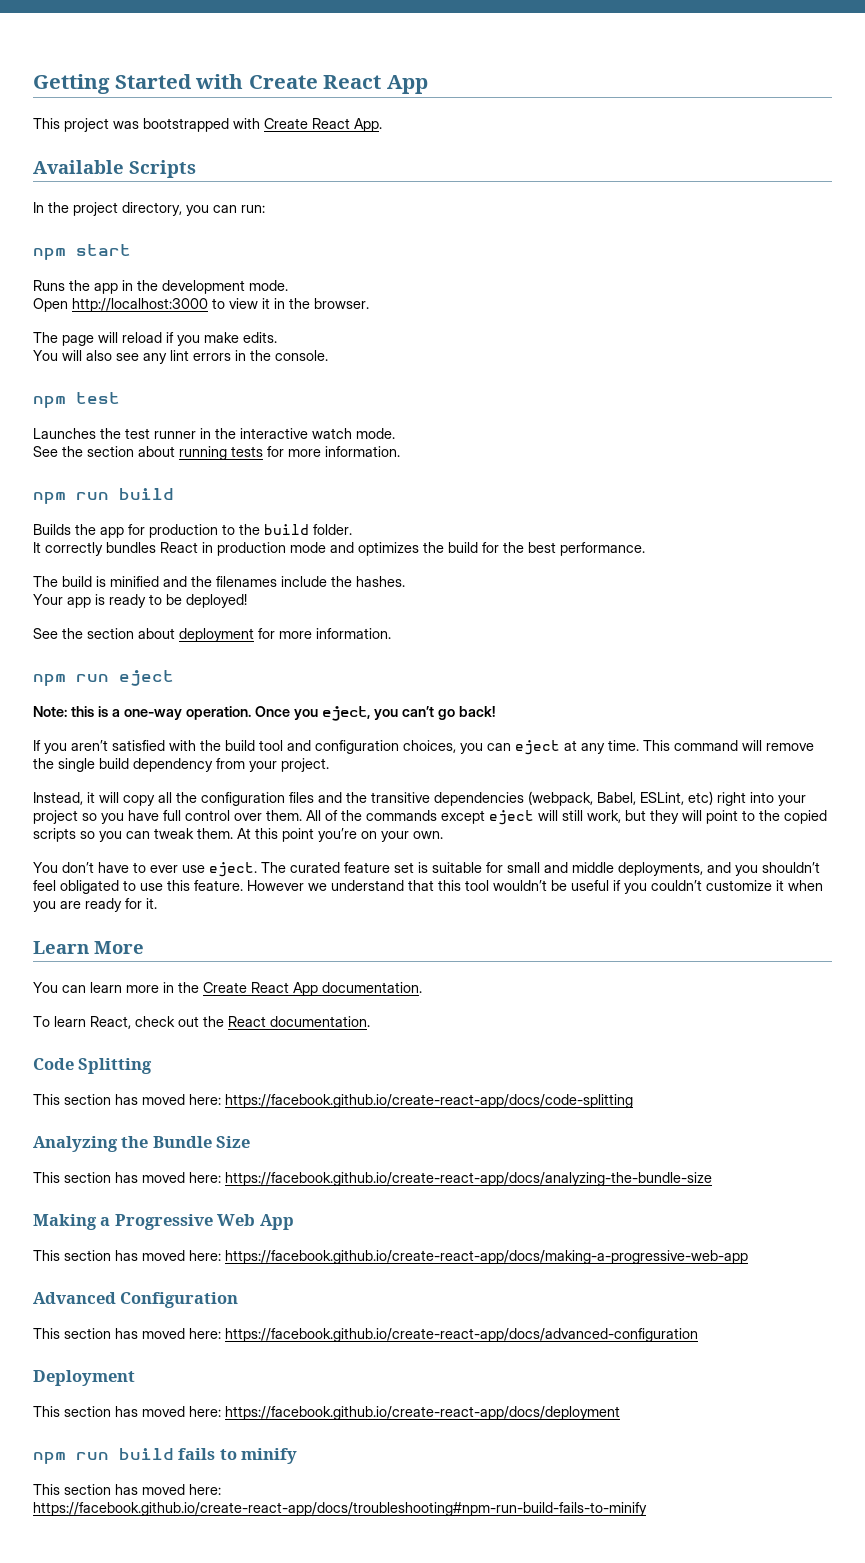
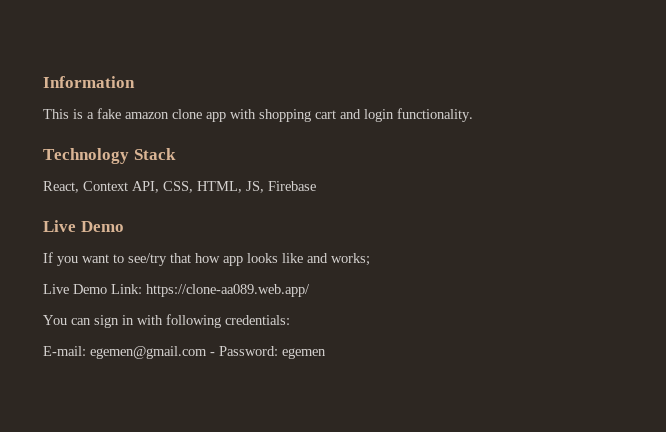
[33,74,428,94] [33,118,382,132] [33,160,196,178] [33,202,265,216] [33,244,131,260] [33,280,288,294] [33,298,369,312] [33,332,277,346] [33,350,328,364] [33,392,120,408] [33,428,395,439] [33,446,400,460] [33,488,174,504] [33,524,352,538] [33,542,645,556] [33,576,405,587] [33,594,247,608] [33,628,391,642] [33,670,174,686] [33,706,495,721] [33,740,814,755] [33,758,329,772] [33,791,806,806] [33,810,827,825] [33,828,443,842] [33,862,820,877] [33,880,823,894] [33,898,157,912] [33,941,144,954] [33,982,422,996] [33,1016,370,1029] [33,1058,153,1074] [33,1094,633,1108] [33,1136,251,1152] [33,1172,712,1186] [33,1214,294,1230] [33,1250,748,1264] [33,1292,239,1308] [33,1328,698,1342] [33,1370,135,1386] [33,1406,620,1420] [33,1448,298,1464] [33,1484,221,1495] [33,1502,647,1516] Getting Started with Create React App // This project was bootstrapped with Create React App. // Available Scripts // In the project directory, you can run: // npm start // Runs the app in the development mode. // Open http://localhost:3000 to view it in the browser. // The page will reload if you make edits. // You will also see any lint errors in the console. // npm test // Launches the test runner in the interactive watch mode. // See the section about running tests for more information. // npm run build // Builds the app for production to the build folder. // It correctly bundles React in production mode and optimizes the build for the best performance. // The build is minified and the filenames include the hashes. // Your app is ready to be deployed! // See the section about deployment for more information. // npm run eject // Note: this is a one-way operation. Once you eject, you can’t go back! // If you aren’t satisfied with the build tool and configuration choices, you can eject at any time. This command will remove the single build dependency from your project. // Instead, it will copy all the configuration files and the transitive dependencies (webpack, Babel, ESLint, etc) right into your project so you have full control over them. All of the commands except eject will still work, but they will point to the copied scripts so you can tweak them. At this point you’re on your own. // You don’t have to ever use eject. The curated feature set is suitable for small and middle deployments, and you shouldn’t feel obligated to use this feature. However we understand that this tool wouldn’t be useful if you couldn’t customize it when you are ready for it. // Learn More // You can learn more in the Create React App documentation. // To learn React, check out the React documentation. // Code Splitting // This section has moved here: https://facebook.github.io/create-react-app/docs/code-splitting // Analyzing the Bundle Size // This section has moved here: https://facebook.github.io/create-react-app/docs/analyzing-the-bundle-size // Making a Progressive Web App // This section has moved here: https://facebook.github.io/create-react-app/docs/making-a-progressive-web-app // Advanced Configuration // This section has moved here: https://facebook.github.io/create-react-app/docs/advanced-configuration // Deployment // This section has moved here: https://facebook.github.io/create-react-app/docs/deployment // npm run build fails to minify // This section has moved here: https://facebook.github.io/create-react-app/docs/troubleshooting#npm-run-build-fails-to-minify -> [43,76,135,88] [43,108,473,122] [43,148,176,164] [43,181,316,193] [43,220,124,232] [43,252,370,266] [43,284,310,297] [43,314,290,328] [43,346,326,359] Information // This is a fake amazon clone app with shopping cart and login functionality. // Technology Stack // React, Context API, CSS, HTML, JS, Firebase // Live Demo // If you want to see/try that how app looks like and works; // Live Demo Link: https://clone-aa089.web.app/ // You can sign in with following credentials: // E-mail: egemen@gmail.com - Password: egemen

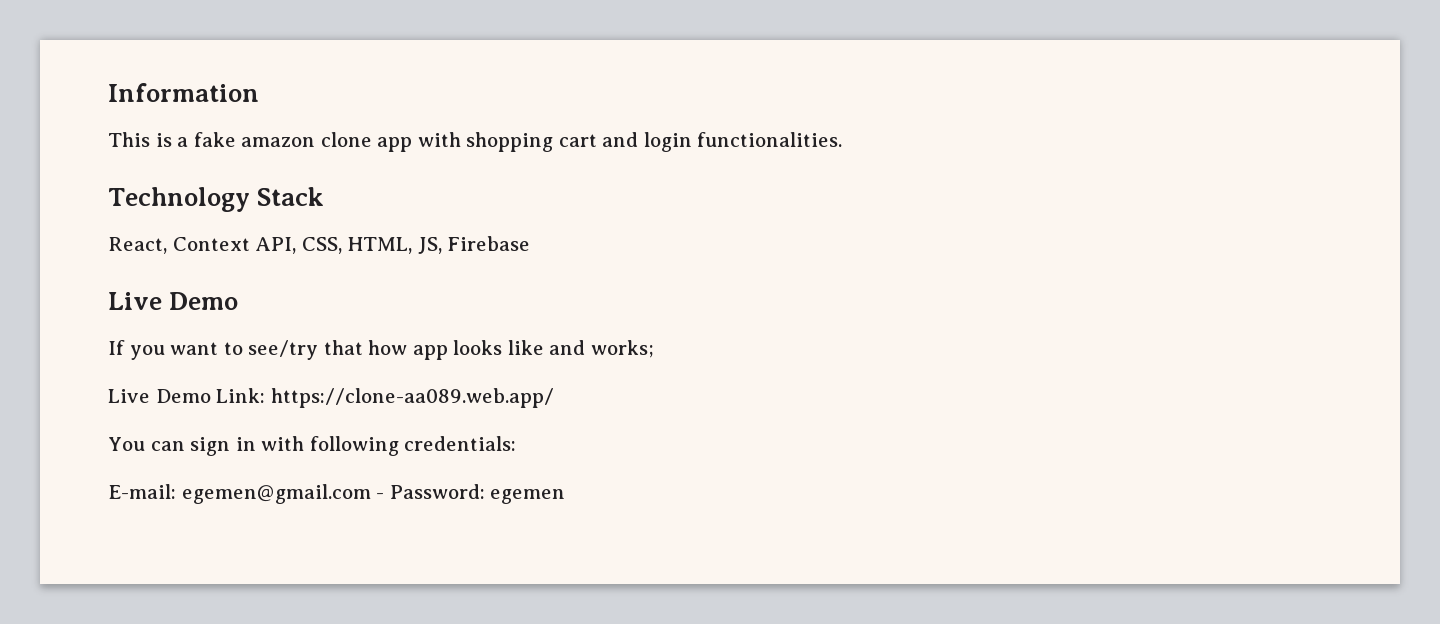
[397,108,473,122] functionality. -> [697,132,843,147] functionalities.

